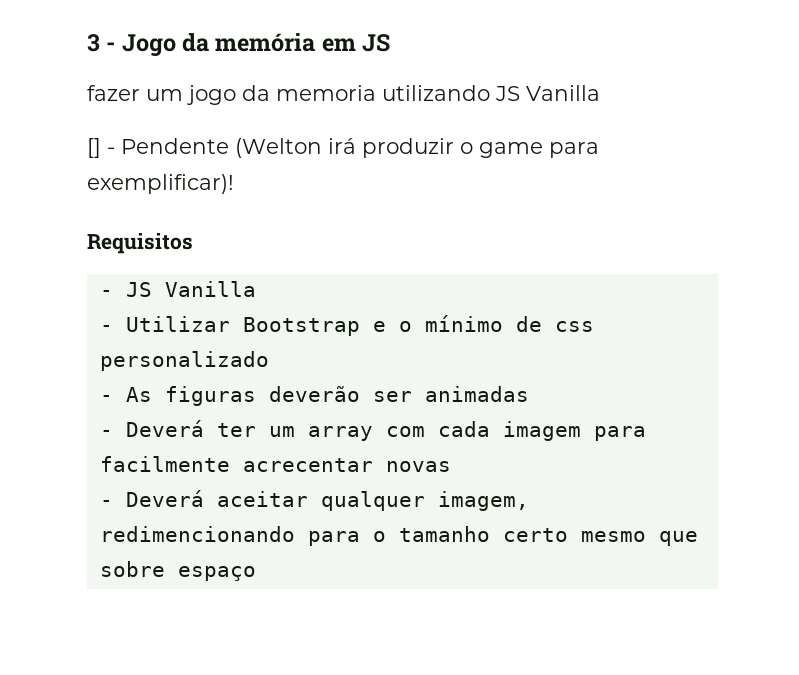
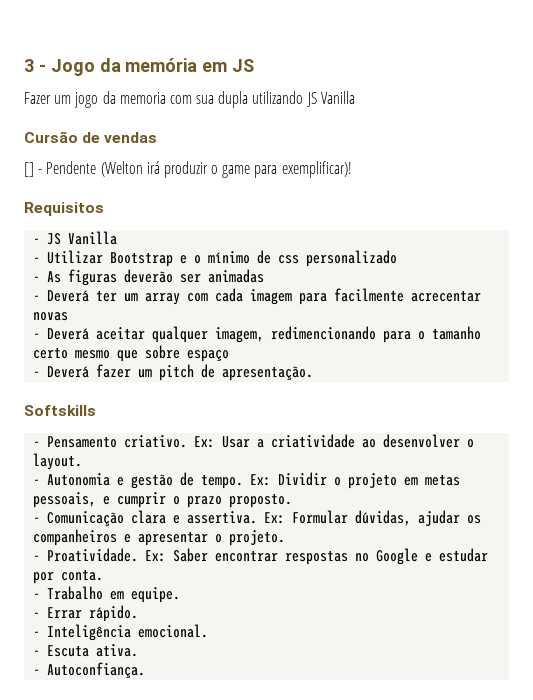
[87,85,140,101] fazer -> [24,92,51,104] Fazer
(376, 93) none -> [169,91,249,108] com sua dupla
(600, 93) none -> [24,131,158,143] // Cursão de vendas
(256, 573) none -> [33,364,314,381] [24,405,96,416] [33,434,475,448] [33,453,83,470] [33,472,461,489] [33,492,293,508] [33,510,482,527] [33,529,286,546] [33,548,489,565] [33,570,104,584] [33,586,181,603] [33,605,139,622] [33,624,209,641] [33,644,139,657] [33,662,146,679] // - Deverá fazer um pitch de apresentação. // Softskills // - Pensamento criativo. Ex: Usar a criatividade ao desenvolver o layout. // - Autonomia e gestão de tempo. Ex: Dividir o projeto em metas pessoais, e cumprir o prazo proposto. // - Comunicação clara e assertiva. Ex: Formular dúvidas, ajudar os companheiros e apresentar o projeto. // - Proatividade. Ex: Saber encontrar respostas no Google e estudar por conta. // - Trabalho em equipe. // - Errar rápido. // - Inteligência emocional. // - Escuta ativa. // - Autoconfiança.

